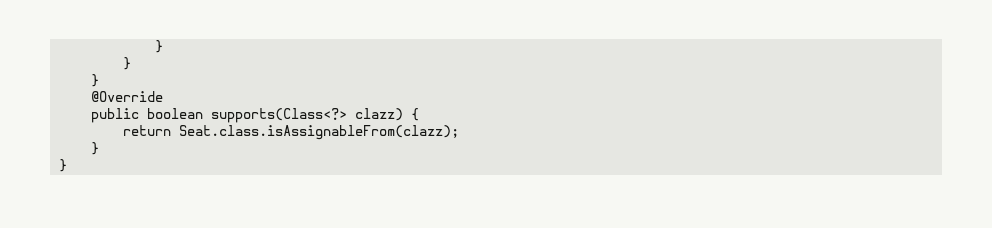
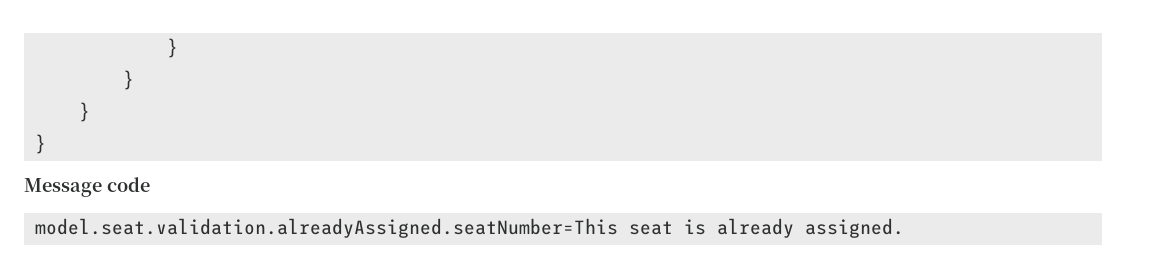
[155,40,164,53] [123,57,132,70] [91,74,100,87] [91,91,164,102] [91,108,420,123] [123,125,460,140] [91,142,100,155] [59,159,68,172] } // } // } // @Override // public boolean supports(Class<?> clazz) { // return Seat.class.isAssignableFrom(clazz); // } // } -> [166,38,178,58] [122,70,134,90] [78,102,90,122] [34,134,46,154] [24,177,150,197] [34,218,904,238] } // } // } // } // Message code // model.seat.validation.alreadyAssigned.seatNumber=This seat is already assigned.

